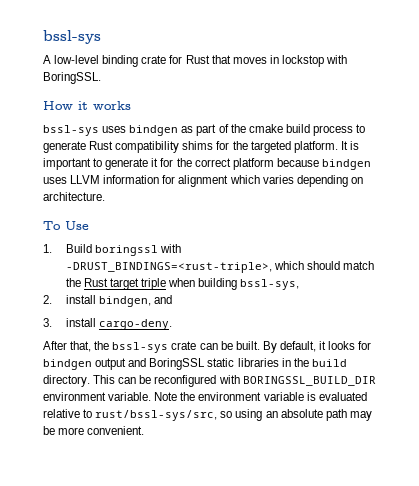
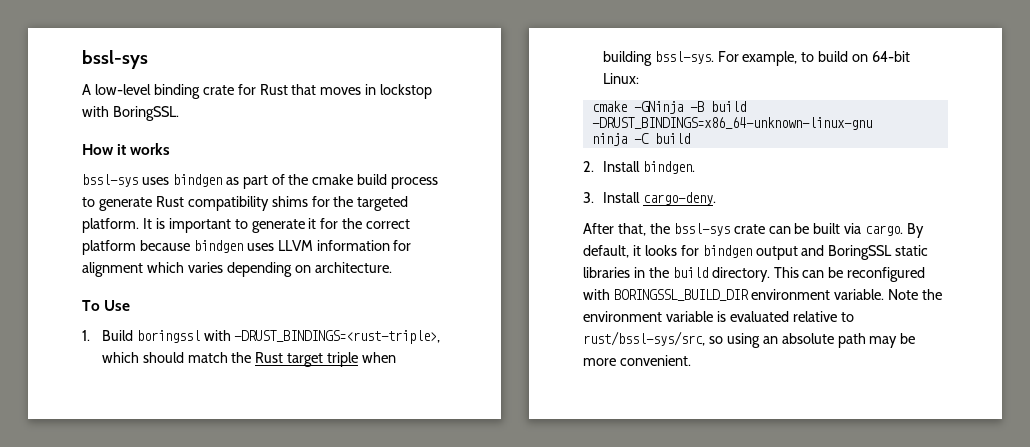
[240,279,300,290] [43,295,172,307] bssl-sys, // 2. install bindgen, and -> [654,51,911,66] [602,73,639,84] [591,101,746,114] [591,117,872,130] [591,133,690,146] [583,161,695,174] bssl-sys. For example, to build on 64-bit Linux: // cmake -GNinja -B build -DRUST_BINDINGS=x86_64-unknown-linux-gnu // ninja -C build // 2. Install bindgen.
[65,318,96,327] install -> [602,192,640,203] Install
[235,341,260,350] built. -> [813,223,904,236] built via cargo.

